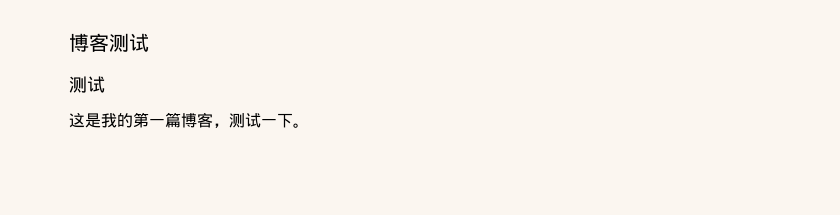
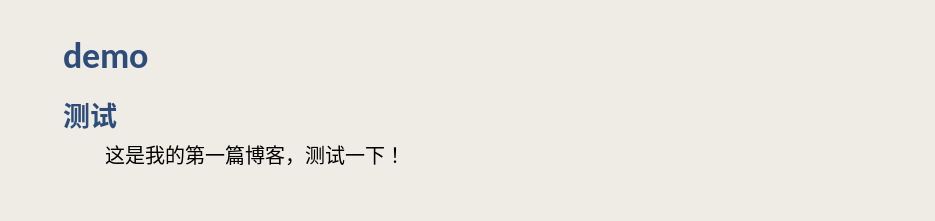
[69,33,149,52] 博客测试 -> [63,42,148,68] demo
[293,123,309,128] 。 -> [384,147,405,163] ！

